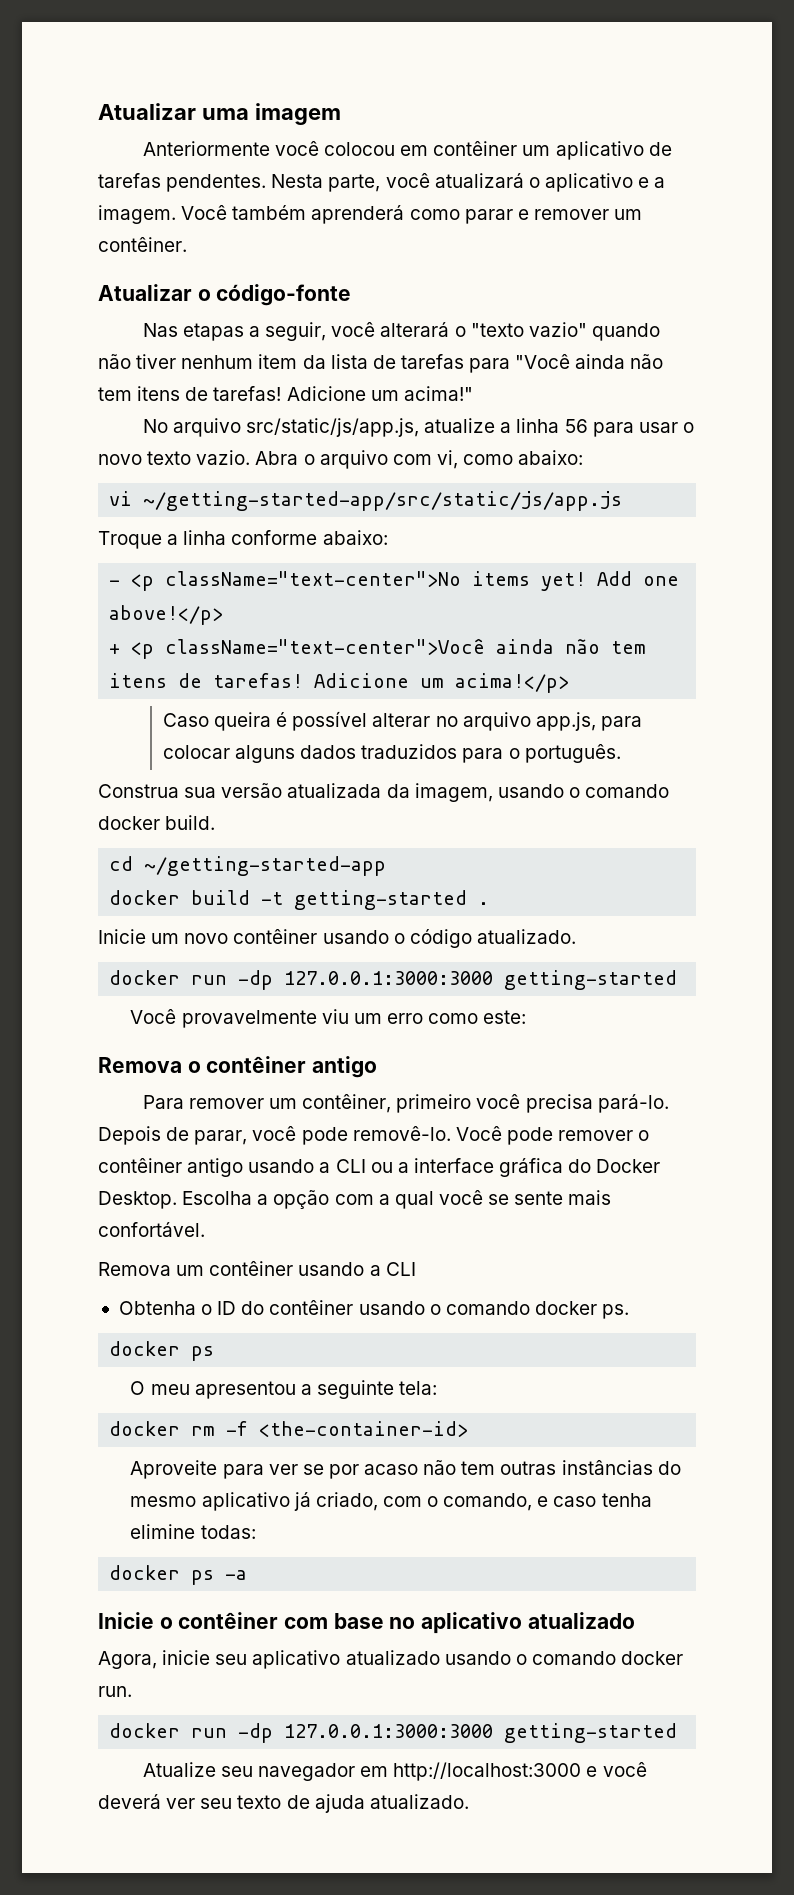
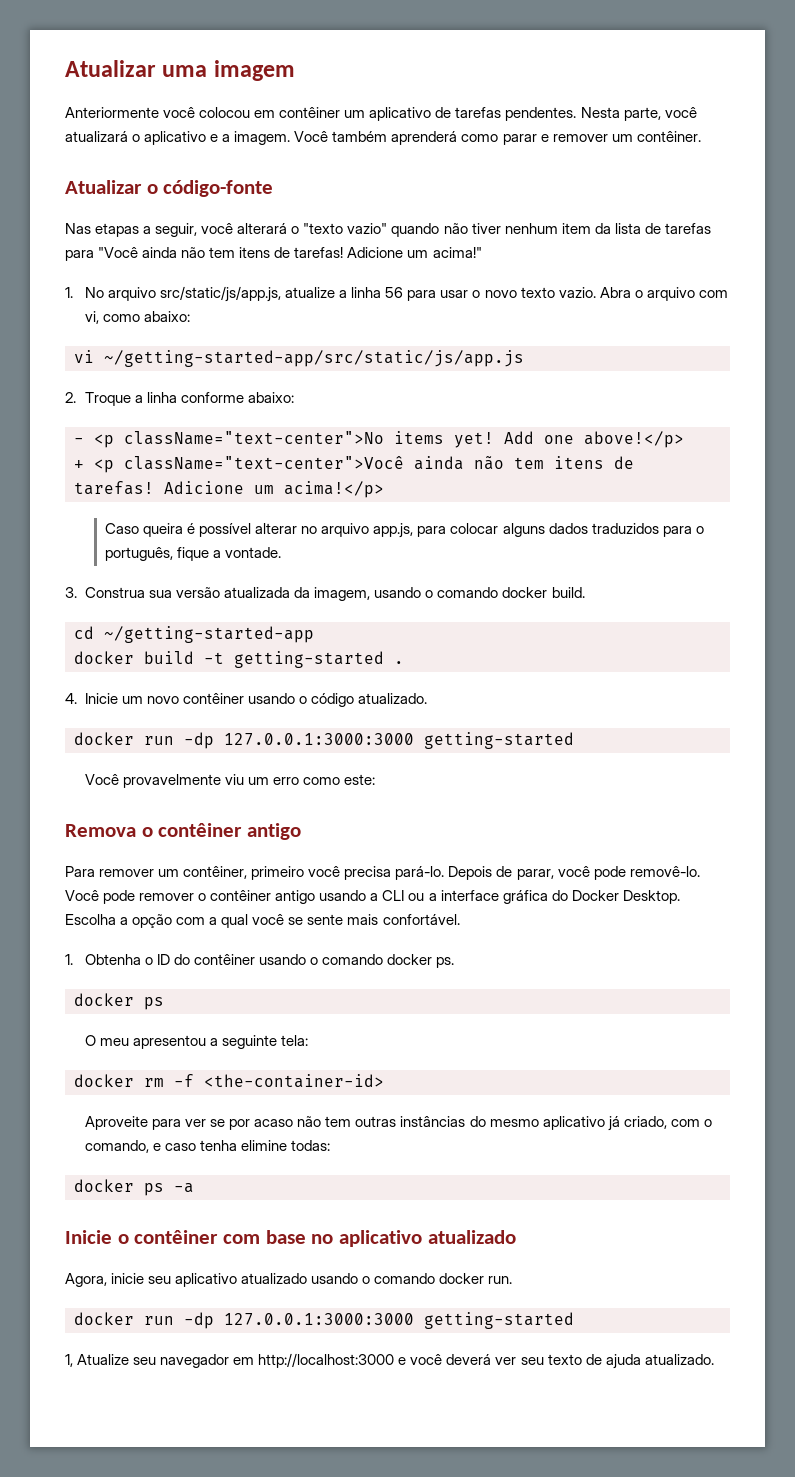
(473, 393) none -> [65,287,73,298] 1.
(623, 501) none -> [65,392,76,403] 2.
[524,744,621,763] português. // -> [104,547,282,561] [65,587,77,598] português, fique a vontade. // 3.
(490, 903) none -> [65,693,77,704] 4.
[98,1261,416,1276] Remova um contêiner usando a CLI // -> [65,954,73,965] 1.
(678, 1733) none -> [65,1354,73,1367] 1,

